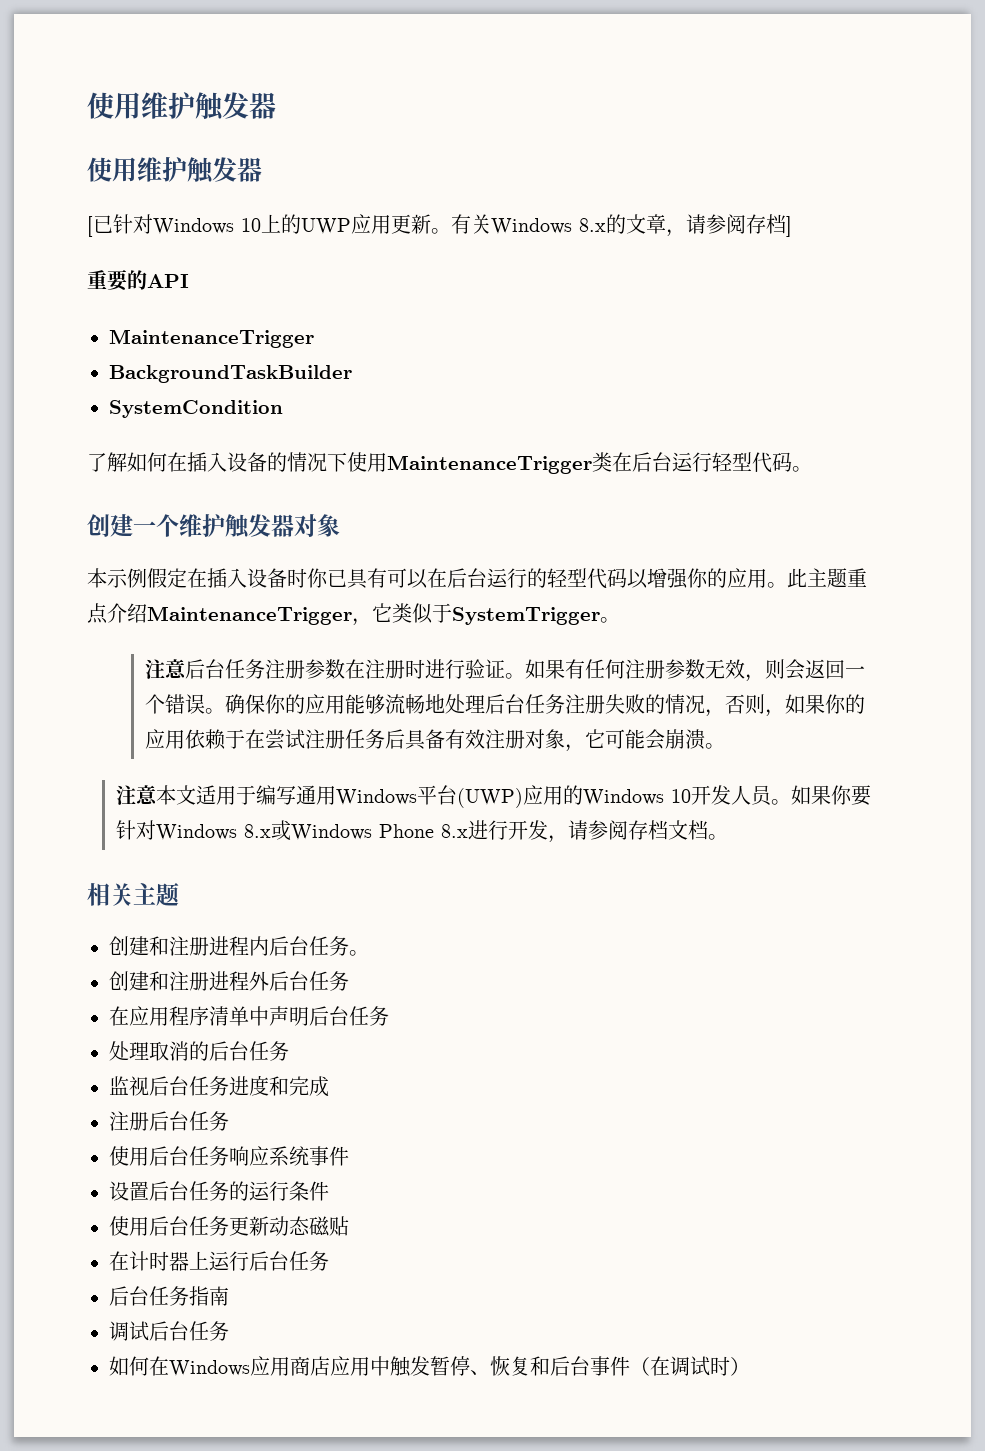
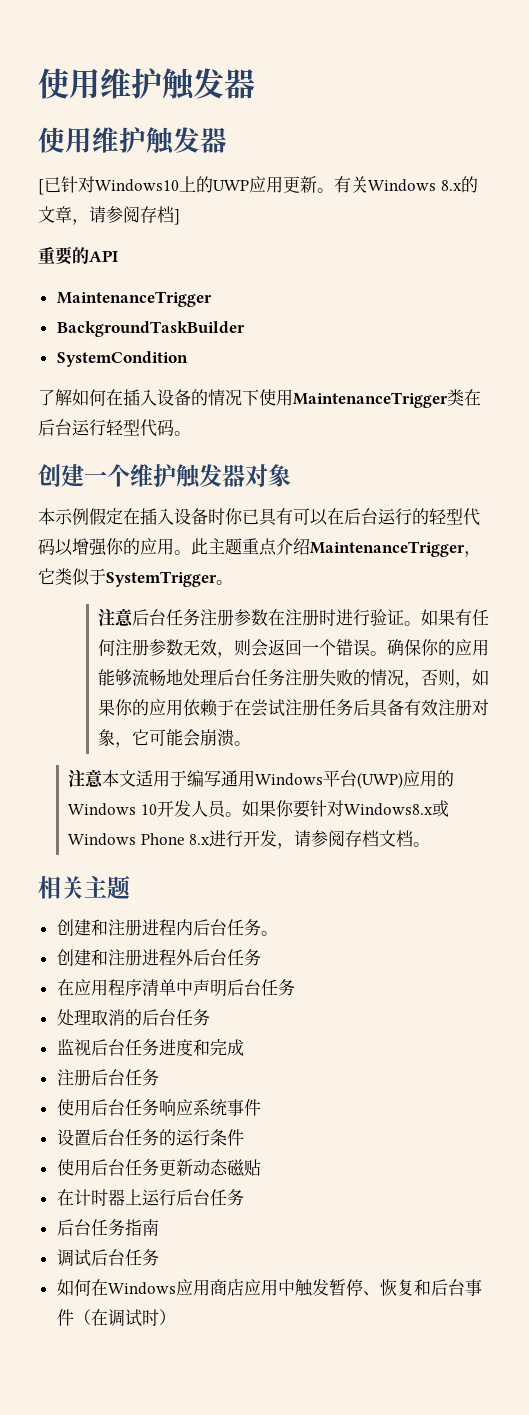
[153,218,261,235] Windows 10 -> [95,179,179,192] Windows10
[155,824,271,841] Windows 8.x -> [343,803,433,816] Windows8.x

